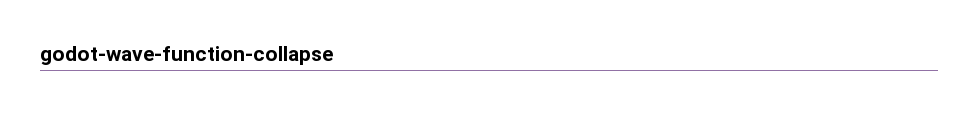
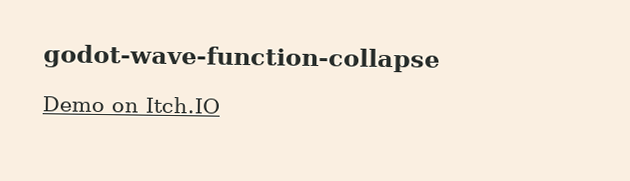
(333, 55) none -> [42,96,220,114] // Demo on Itch.IO

